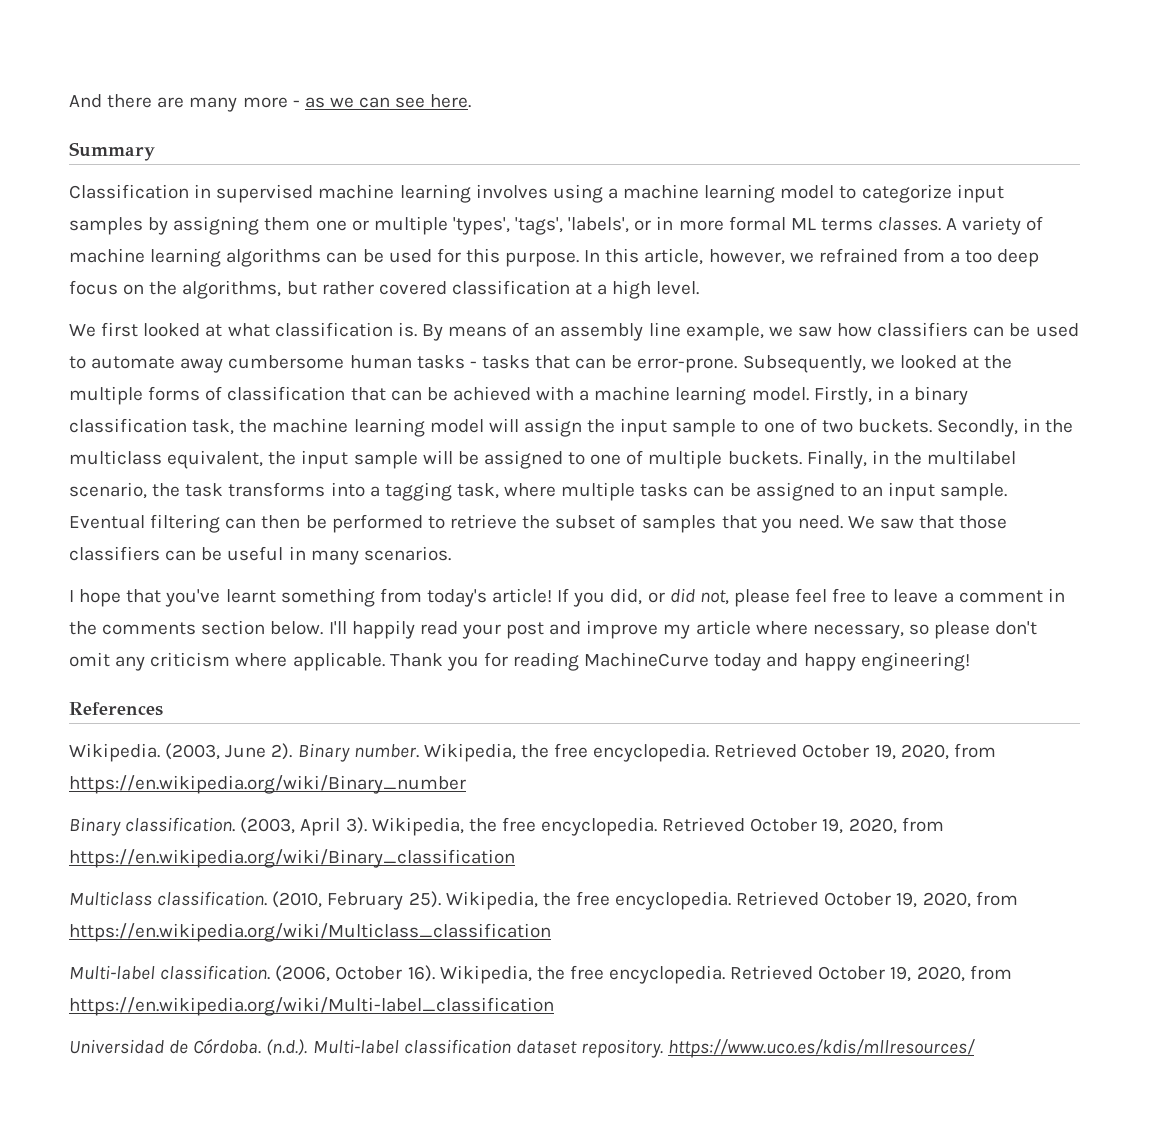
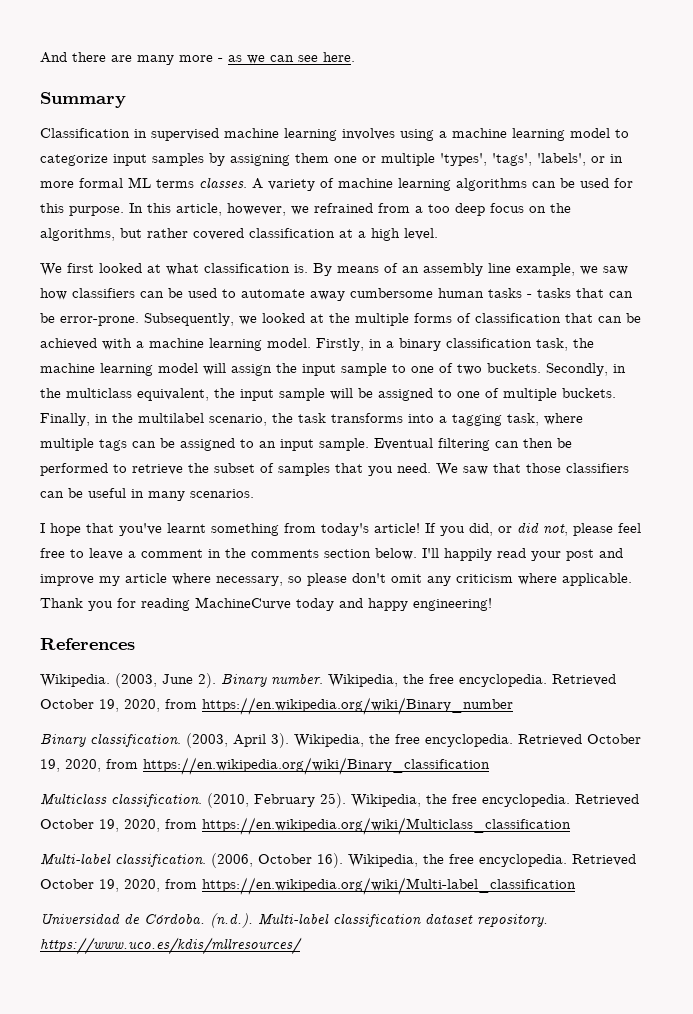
[640,483,689,497] tasks -> [99,439,127,451] tags

